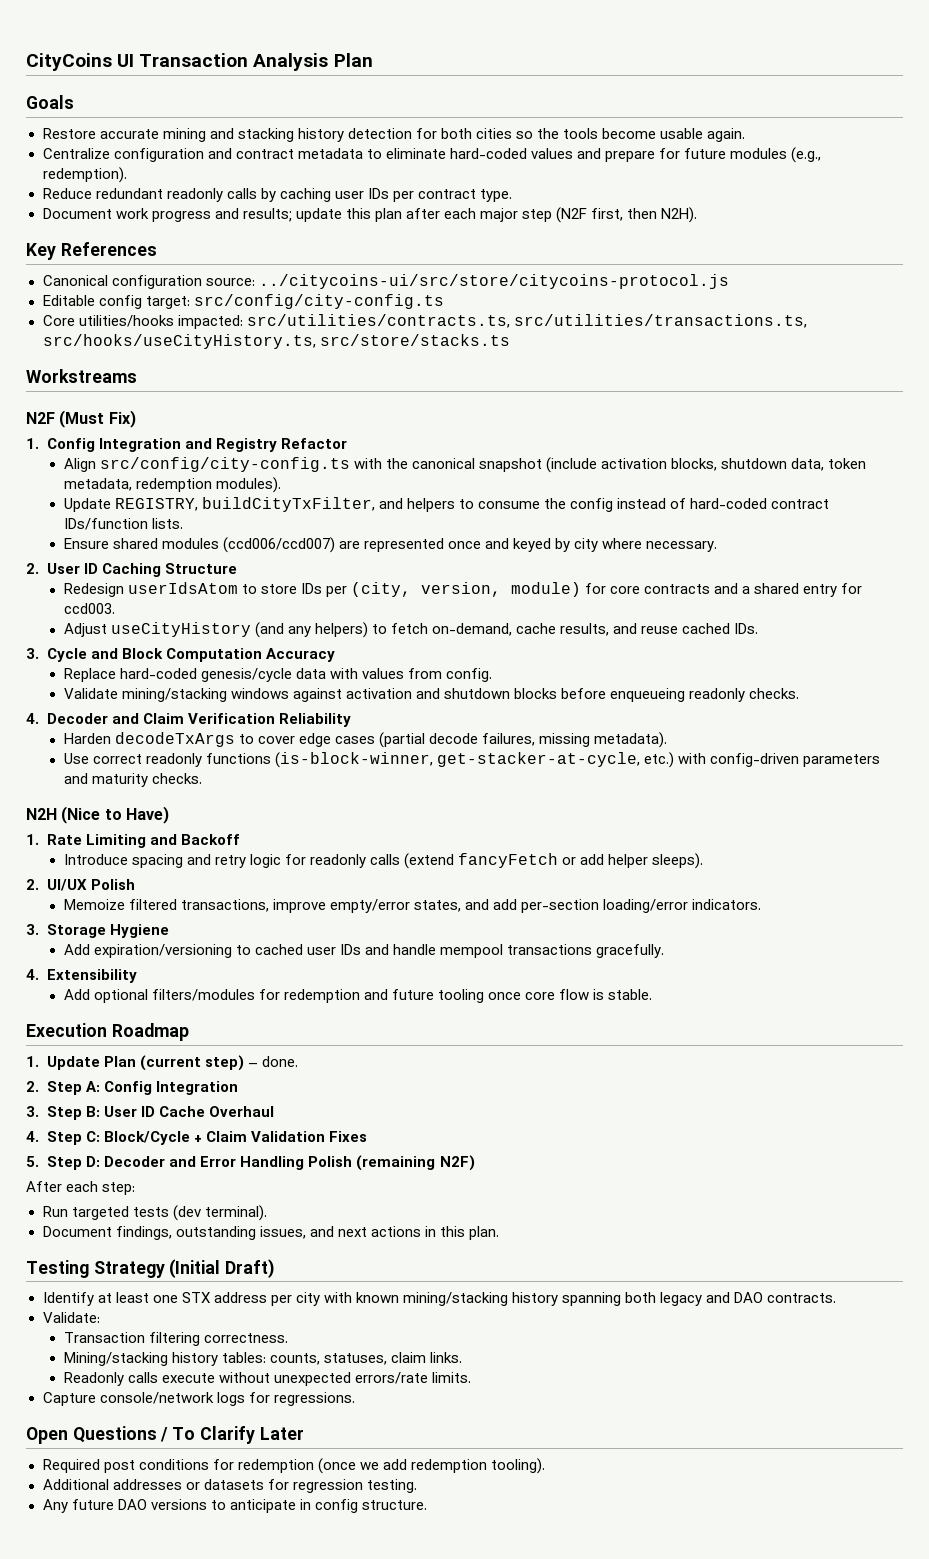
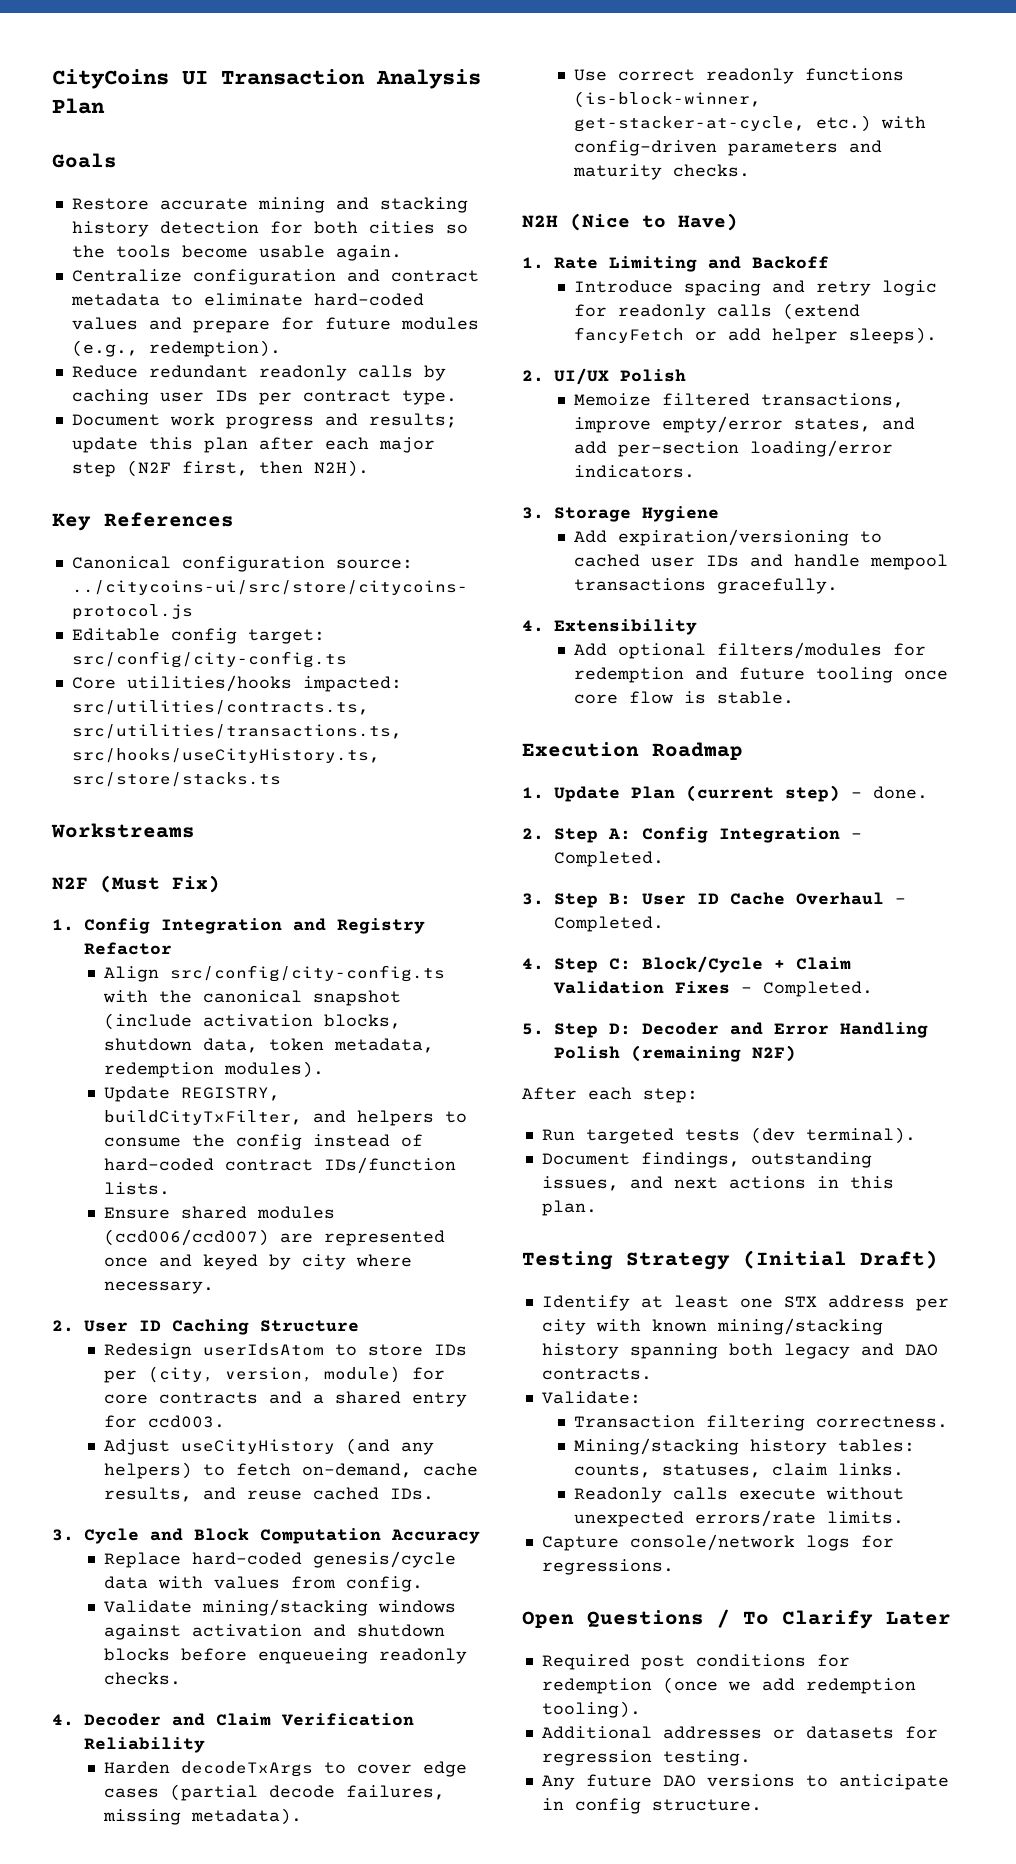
(239, 1088) none -> [851,833,863,839] [554,851,665,867] – Completed.
(275, 1111) none -> [895,898,907,904] [554,916,665,932] – Completed.
(368, 1136) none -> [741,981,874,997] – Completed.

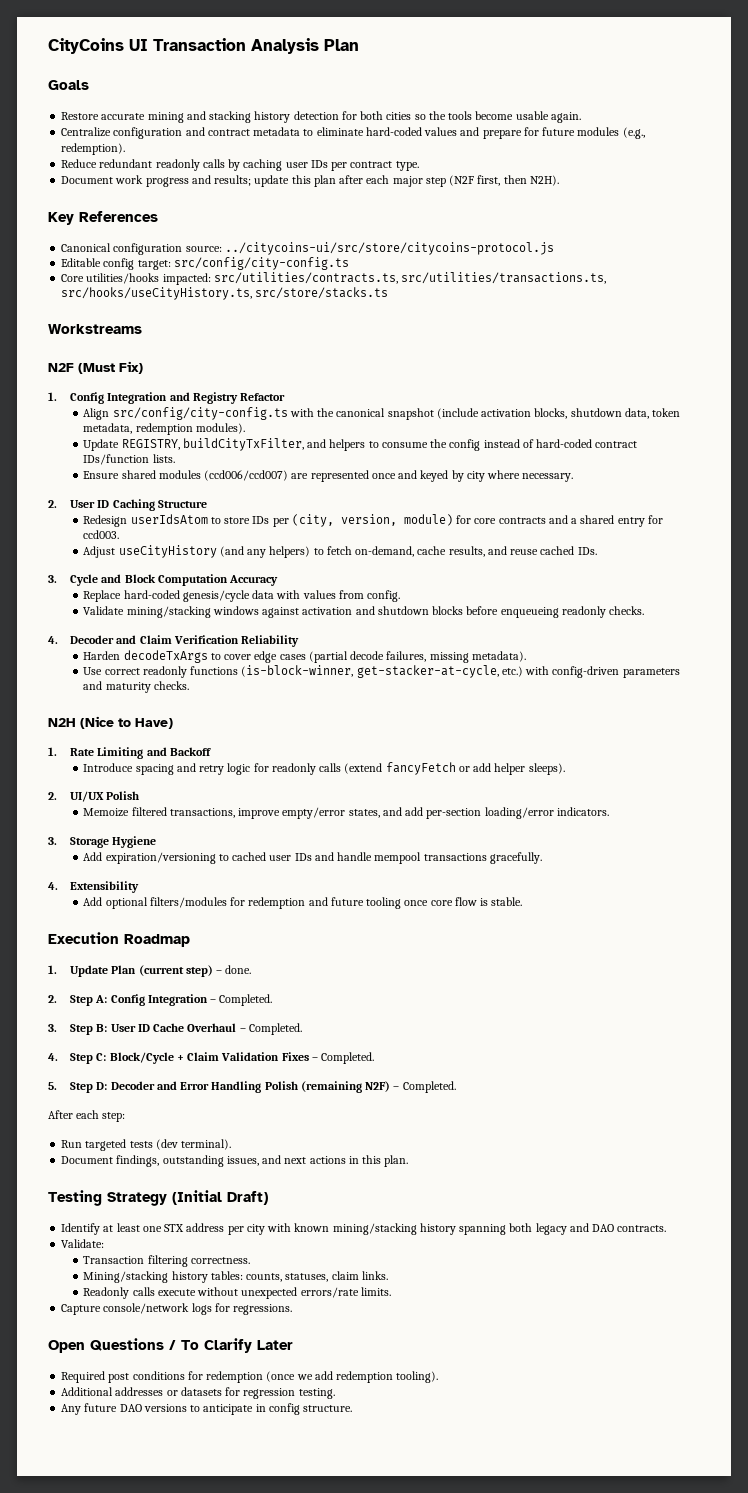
(797, 1053) none -> [393,1081,456,1093] – Completed.

